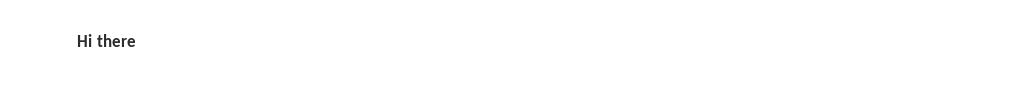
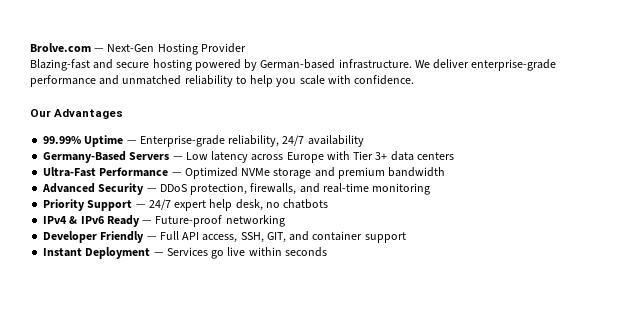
[77,34,136,47] Hi there -> [30,43,246,55] [30,59,557,71] [30,75,415,87] [30,109,124,119] [43,135,364,147] [43,151,454,163] [43,167,446,179] [42,183,431,195] [43,199,329,211] [43,215,285,227] [43,231,406,243] [43,247,327,259] Brolve.com — Next-Gen Hosting Provider // Blazing-fast and secure hosting powered by German-based infrastructure. We deliver enterprise-grade performance and unmatched reliability to help you scale with confidence. // Our Advantages // 99.99% Uptime — Enterprise-grade reliability, 24/7 availability // Germany-Based Servers — Low latency across Europe with Tier 3+ data centers // Ultra-Fast Performance — Optimized NVMe storage and premium bandwidth // Advanced Security — DDoS protection, firewalls, and real-time monitoring // Priority Support — 24/7 expert help desk, no chatbots // IPv4 & IPv6 Ready — Future-proof networking // Developer Friendly — Full API access, SSH, GIT, and container support // Instant Deployment — Services go live within seconds

